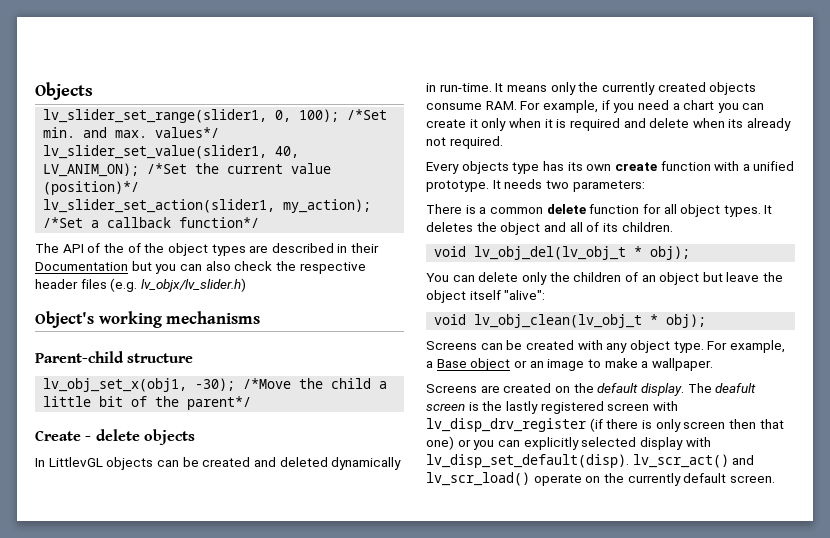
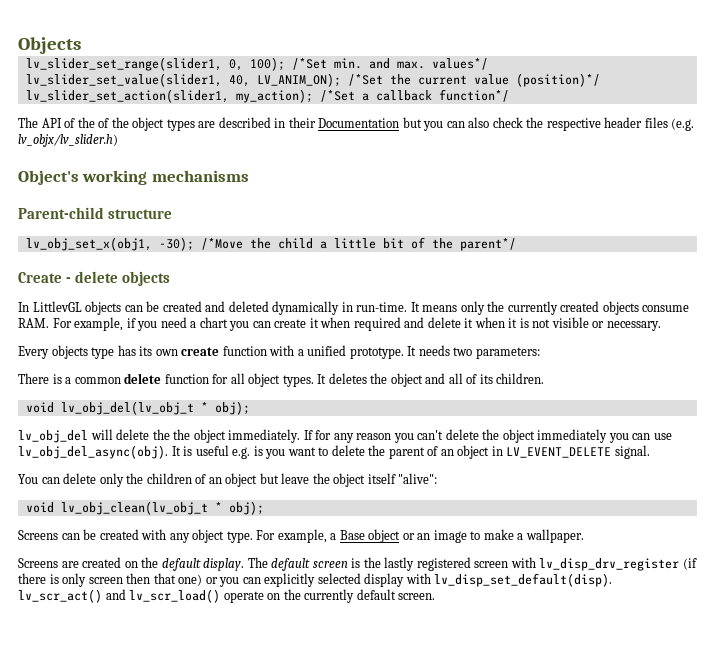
[481,118,792,131] [426,136,503,149] only when it is required and delete when its already not required. -> [320,317,661,331] when required and delete it when it is not visible or necessary.
(691, 253) none -> [18,429,672,443] [18,445,650,459] // lv_obj_del will delete the the object immediately. If for any reason you can't delete the object immediately you can use lv_obj_del_async(obj). It is useful e.g. is you want to delete the parent of an object in LV_EVENT_DELETE signal.
[715,383,757,393] deafult -> [271,558,311,571] default

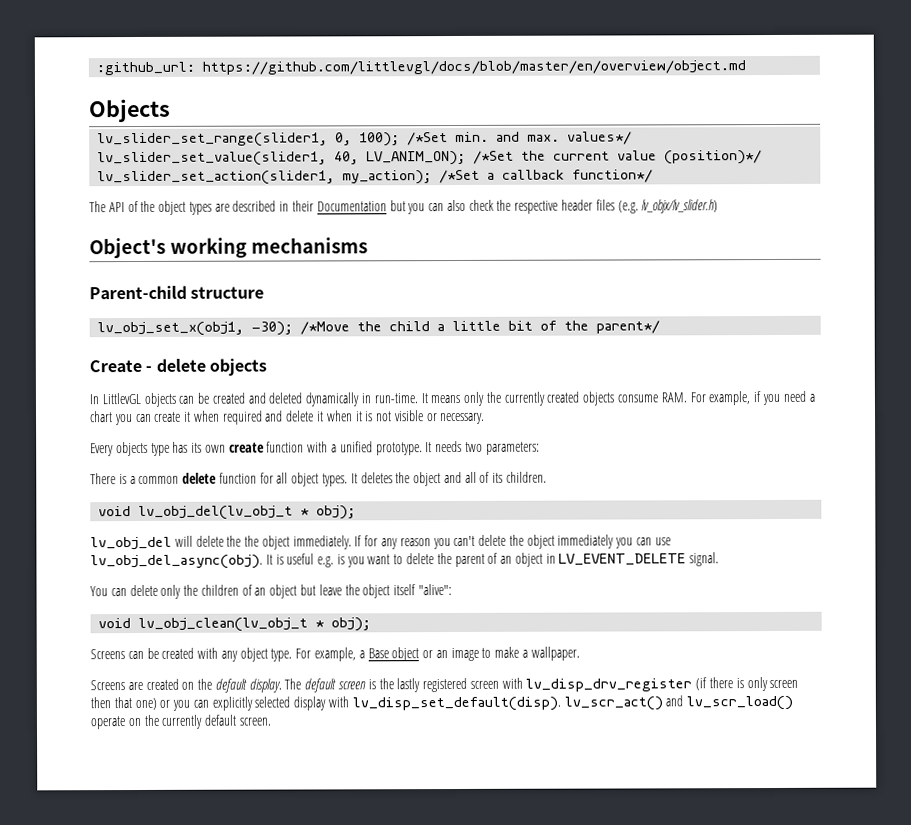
(18, 45) none -> [96,60,747,76] :github_url: https://github.com/littlevgl/docs/blob/master/en/overview/object.md //
[98,117,129,128] of the -> (156, 206) none

